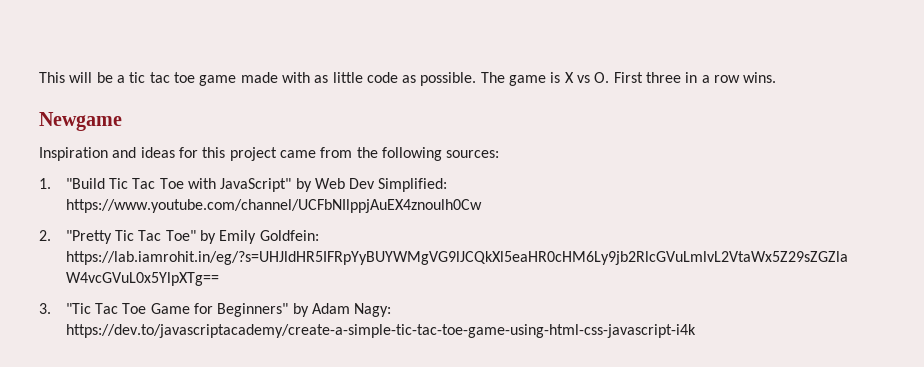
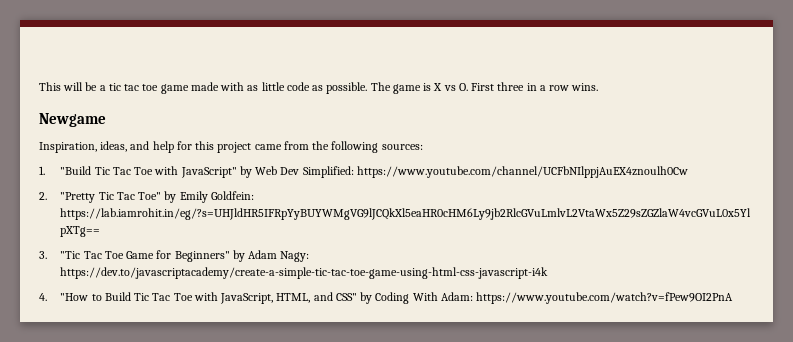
[39,147,175,161] Inspiration and ideas -> [39,141,174,153] Inspiration, ideas, and help
(696, 331) none -> [39,292,734,304] // 4. "How to Build Tic Tac Toe with JavaScript, HTML, and CSS" by Coding With Adam: https://www.youtube.com/watch?v=fPew9OI2PnA

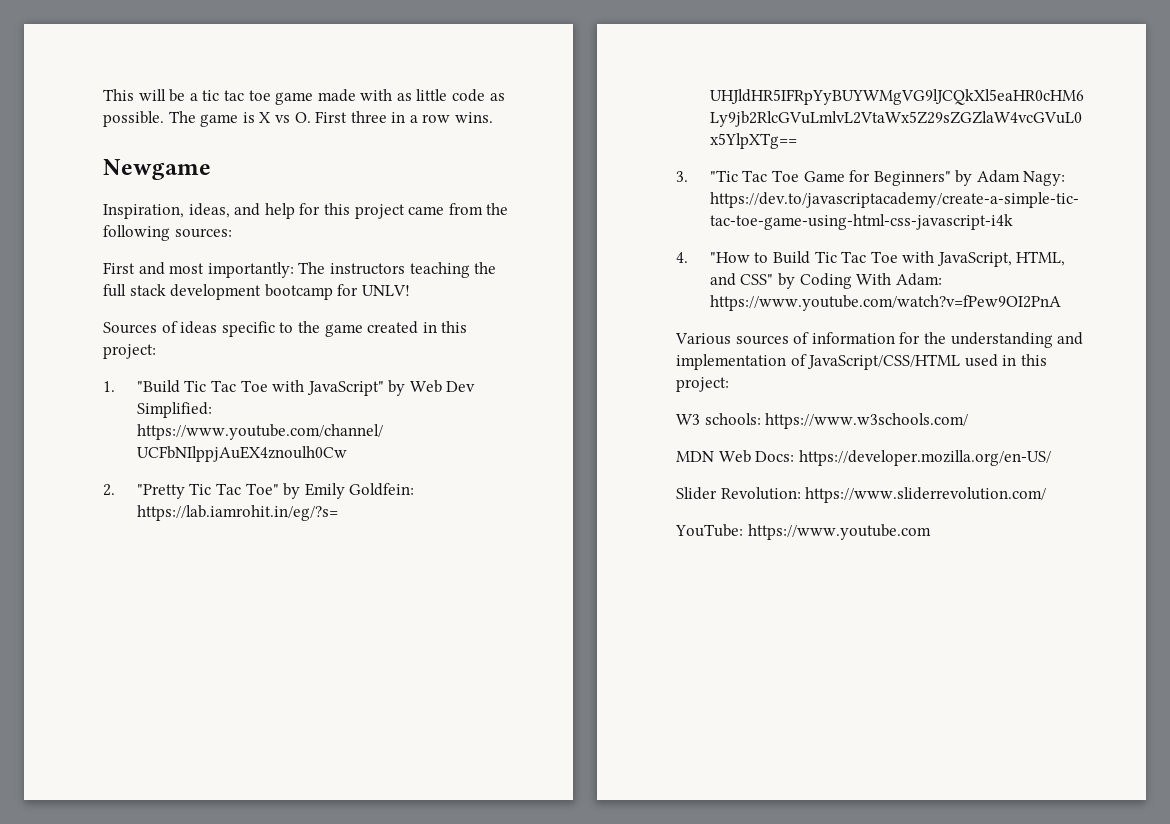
(423, 147) none -> [103,262,497,278] [103,284,410,300] [103,321,468,337] [103,344,156,359] // First and most importantly: The instructors teaching the full stack development bootcamp for UNLV! // Sources of ideas specific to the game created in this project:
(734, 298) none -> [675,332,1084,348] [676,354,1047,370] [676,377,729,392] [676,413,969,429] [676,450,1051,466] [676,487,1047,503] [675,524,931,540] // Various sources of information for the understanding and implementation of JavaScript/CSS/HTML used in this project: // W3 schools: https://www.w3schools.com/ // MDN Web Docs: https://developer.mozilla.org/en-US/ // Slider Revolution: https://www.sliderrevolution.com/ // YouTube: https://www.youtube.com

